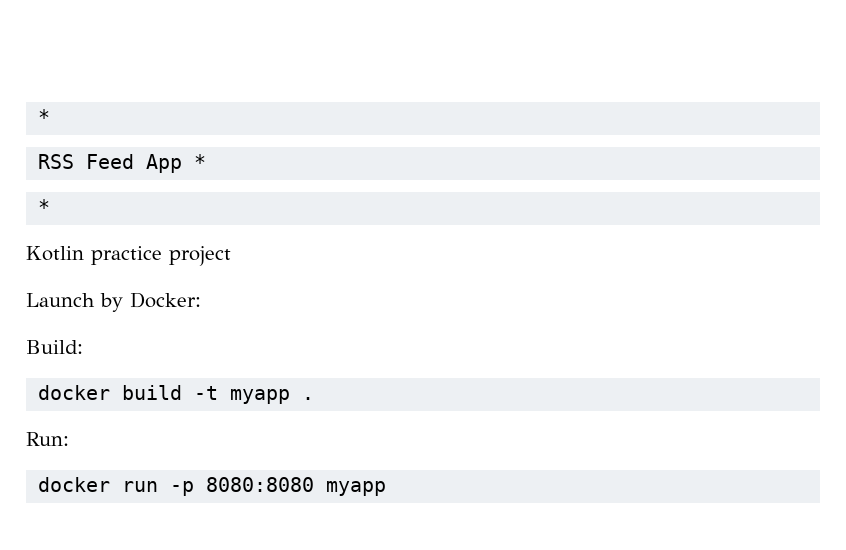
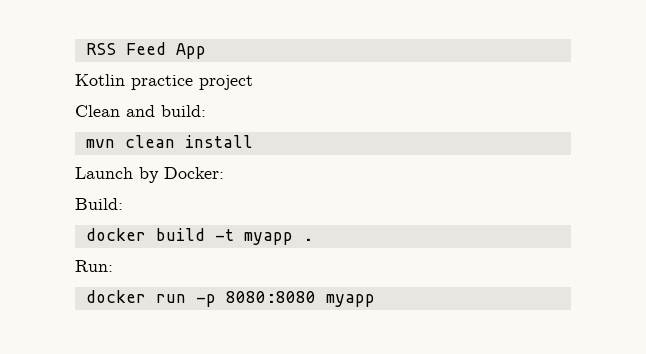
[38,109,51,124] * // -> (85, 49) none
[194,154,207,169] [38,199,51,214] * // * -> (206, 51) none
(231, 256) none -> [75,105,206,117] [85,135,253,148] // Clean and build: // mvn clean install

